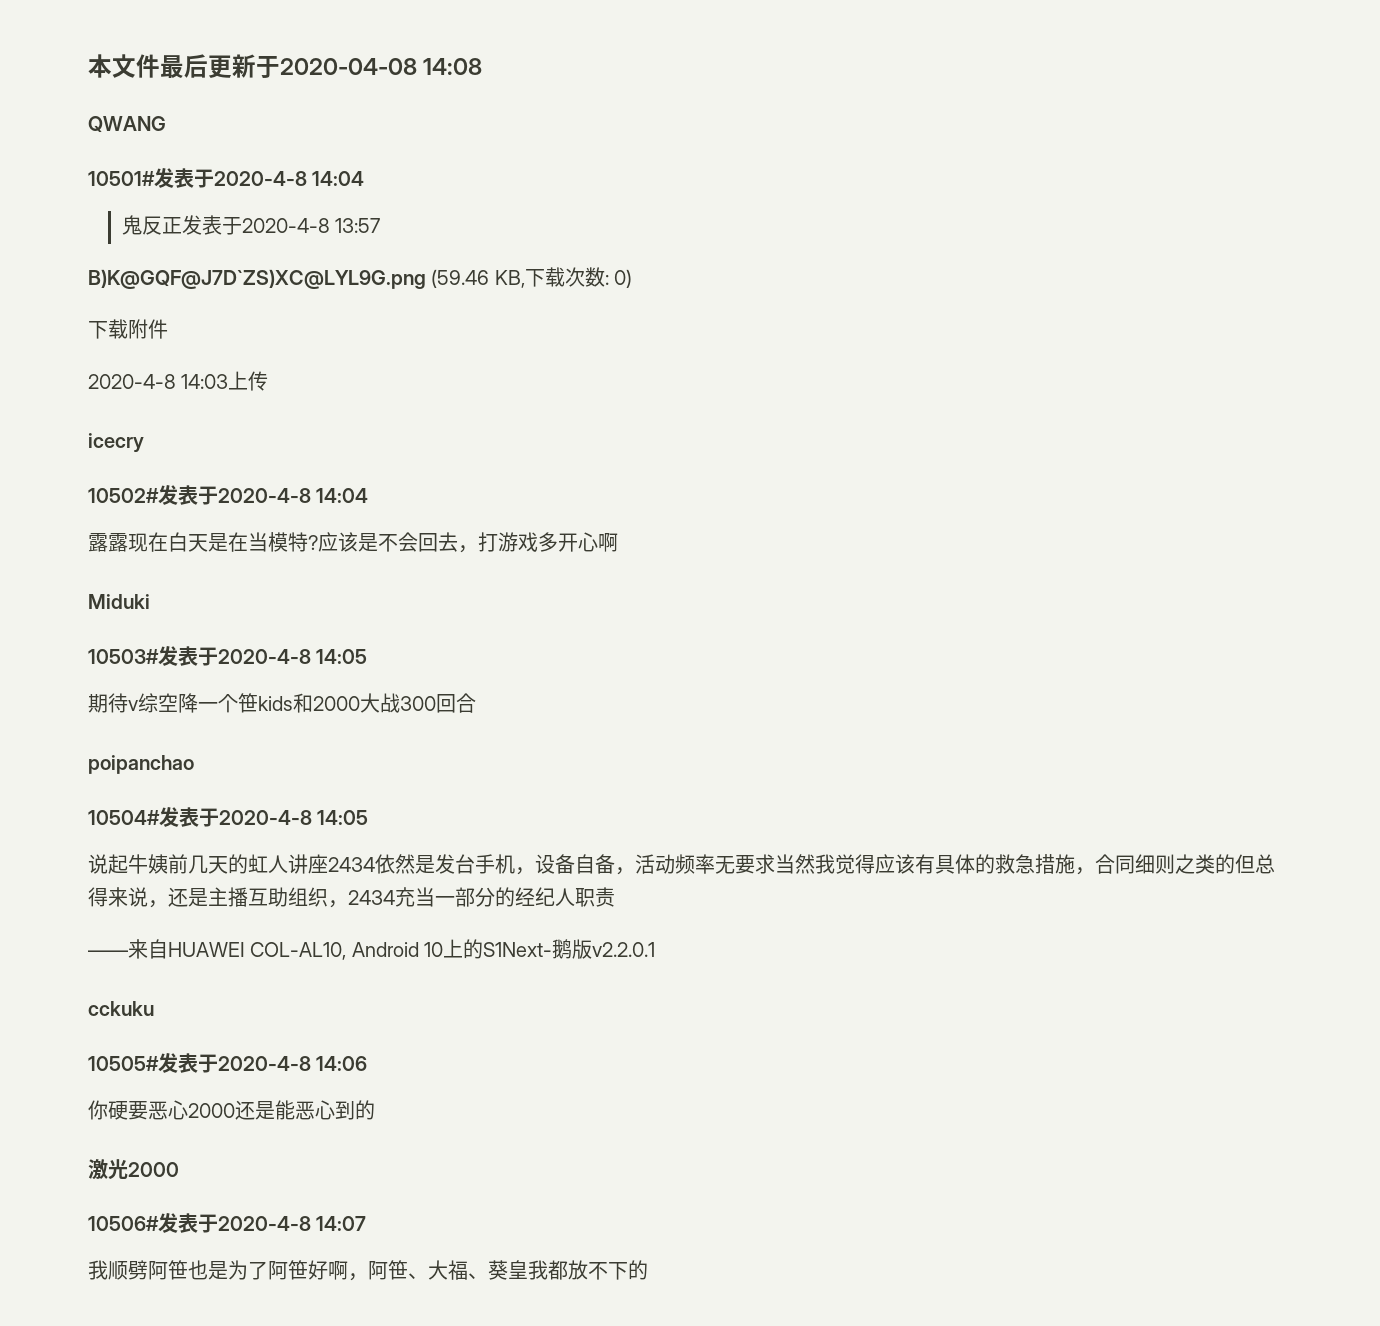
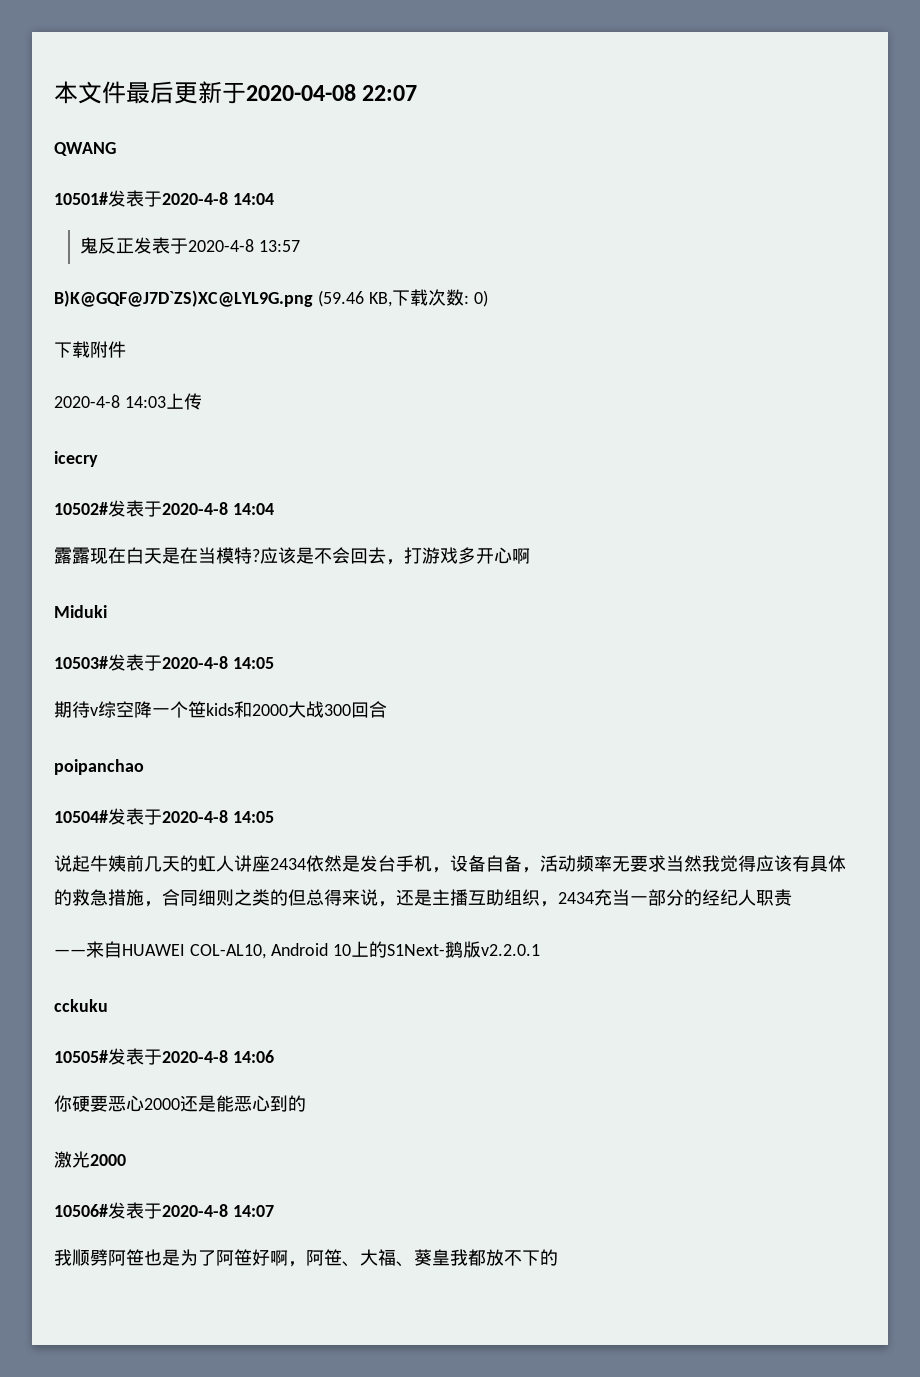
[423,58,483,75] 14:08 -> [362,85,418,101] 22:07

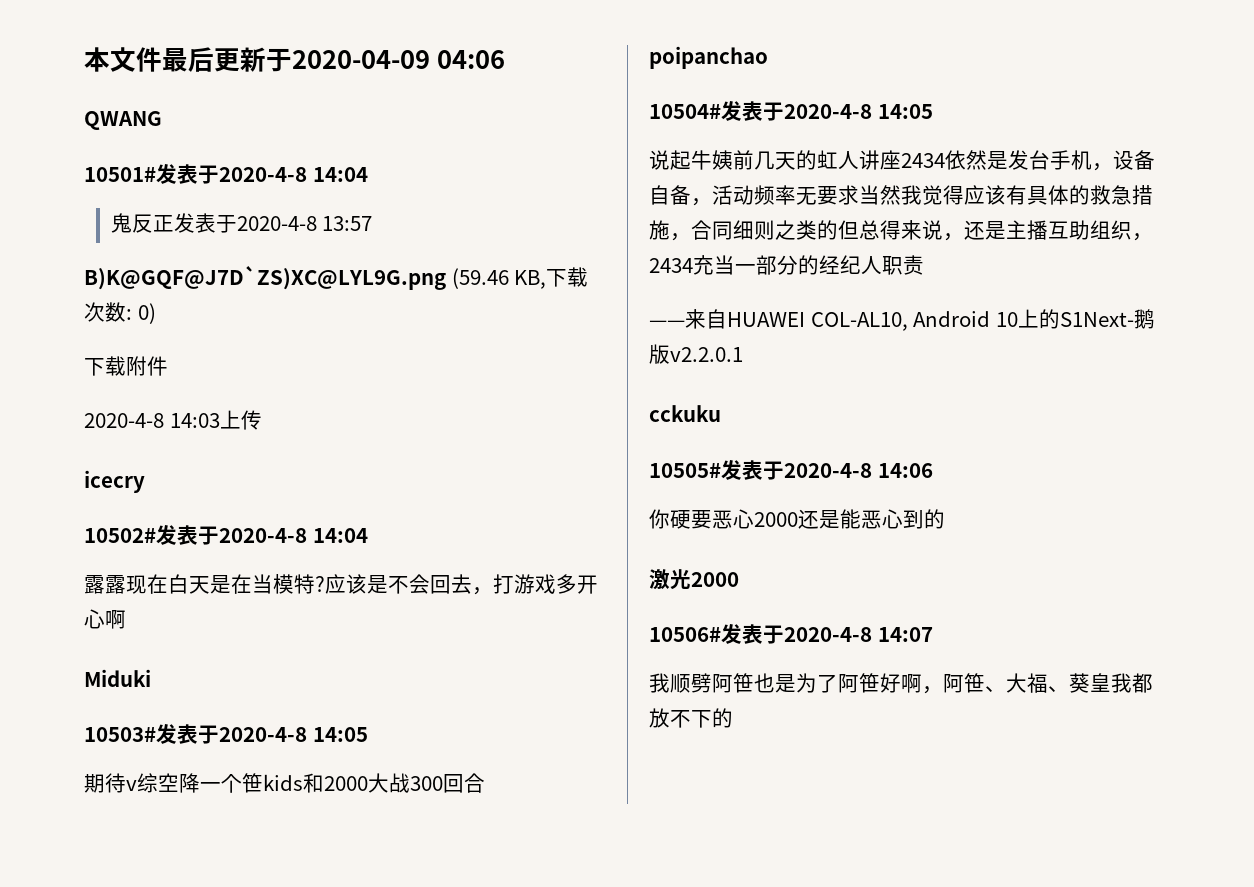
[246,84,418,101] 2020-04-08 22:07 -> [292,50,505,69] 2020-04-09 04:06

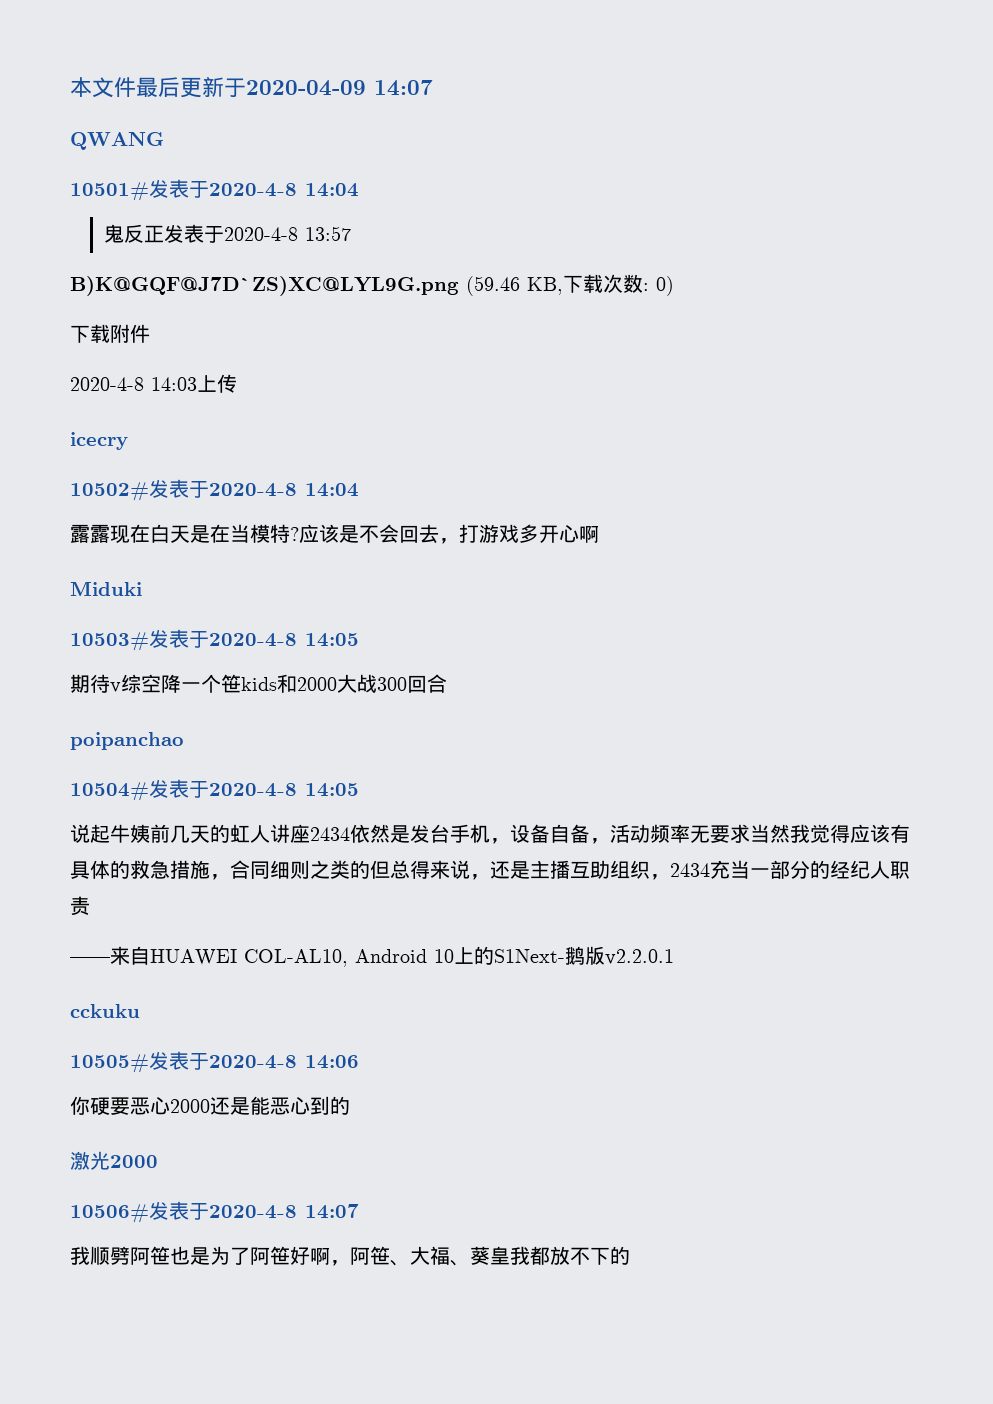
[436,50,505,69] 04:06 -> [374,80,433,96] 14:07

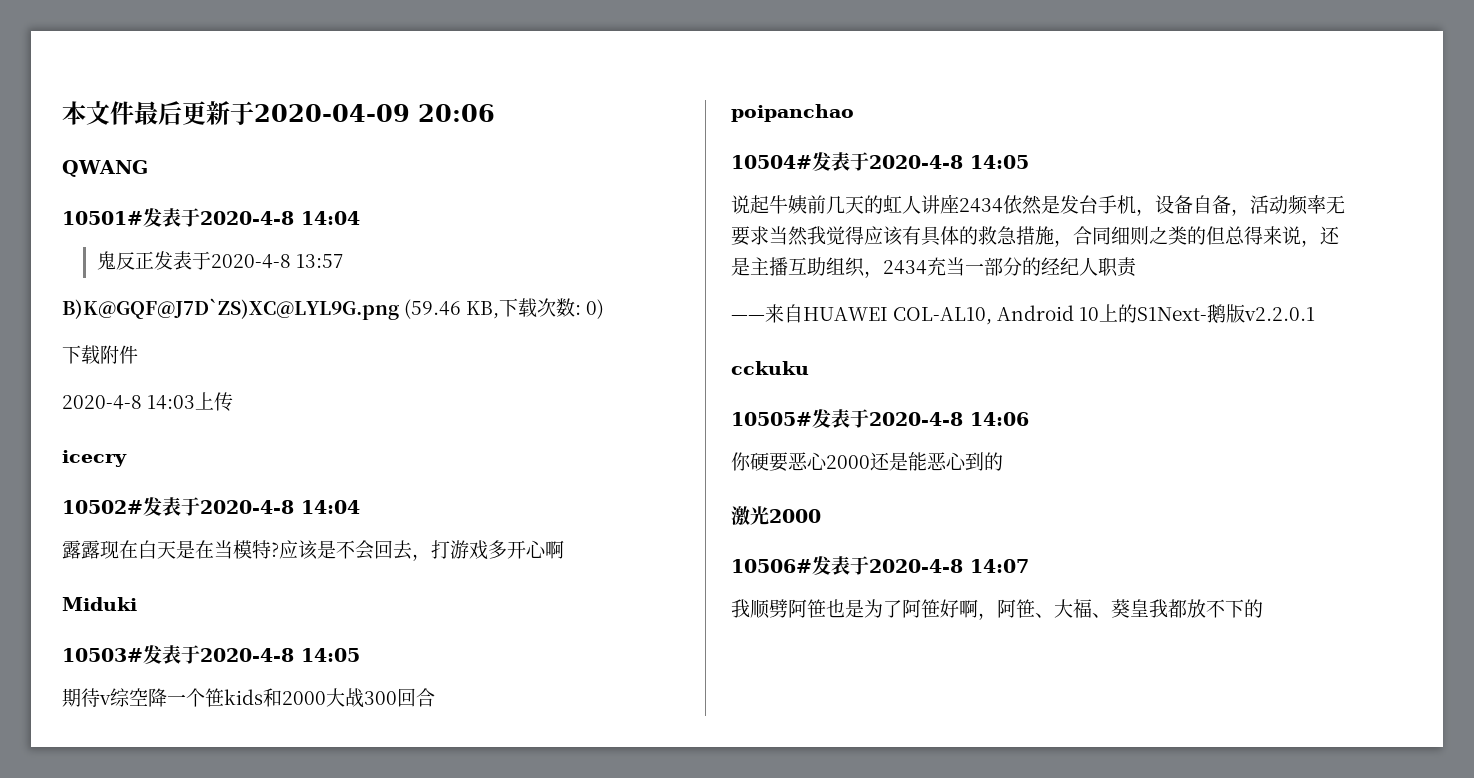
[374,80,433,96] 14:07 -> [418,104,495,122] 20:06

